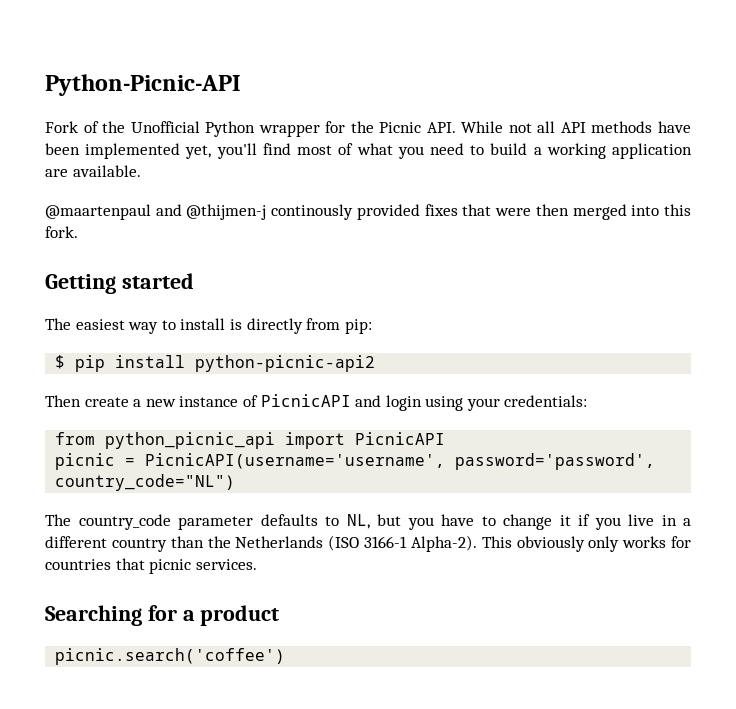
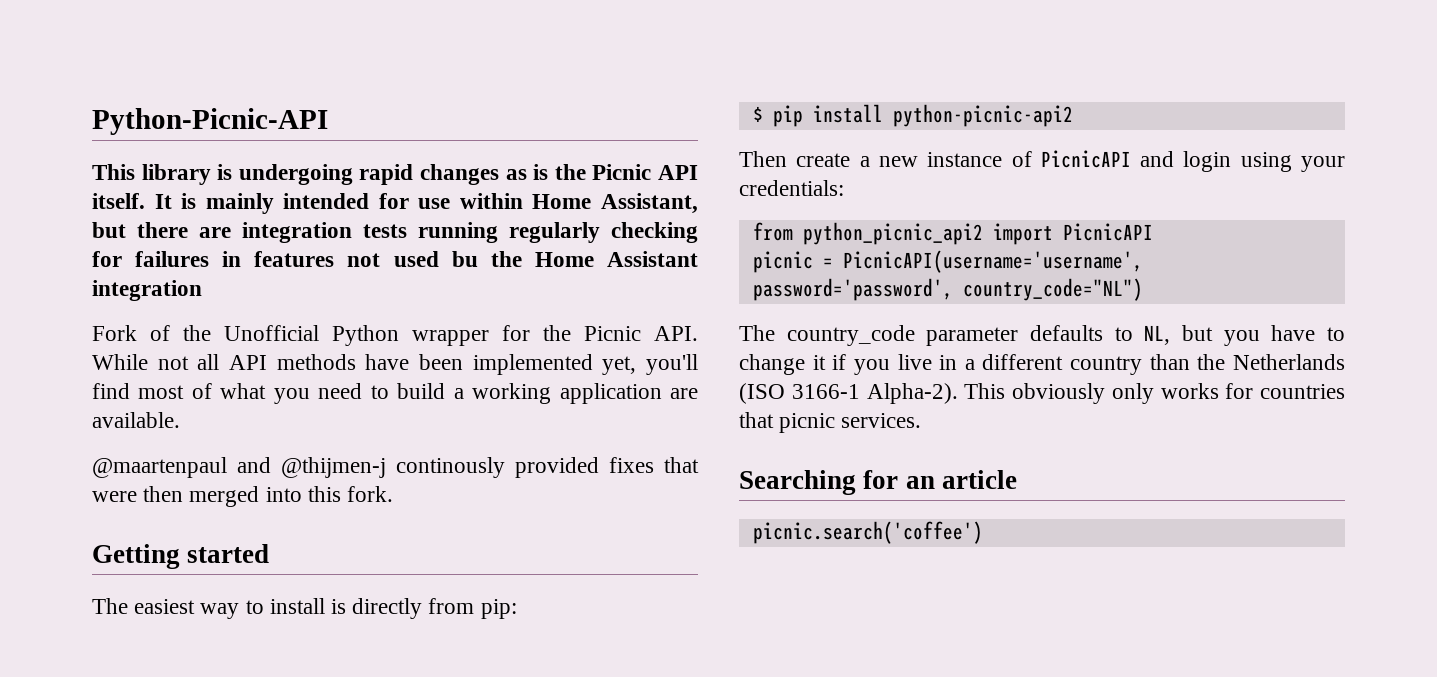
(241, 85) none -> [92,164,699,185] [92,193,698,214] [92,222,698,243] [92,251,698,267] [92,280,202,301] // This library is undergoing rapid changes as is the Picnic API itself. It is mainly intended for use within Home Assistant, but there are integration tests running regularly checking for failures in features not used bu the Home Assistant integration
[105,432,276,449] python_picnic_api -> [802,222,983,245] python_picnic_api2
[182,605,280,626] a product -> [905,470,1017,489] an article

